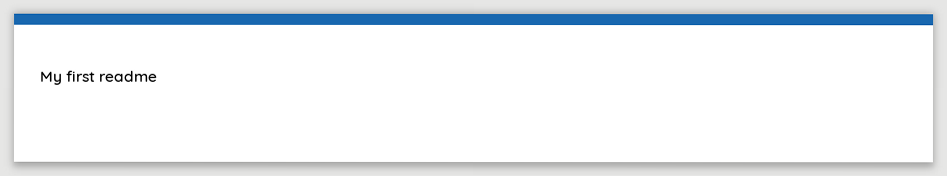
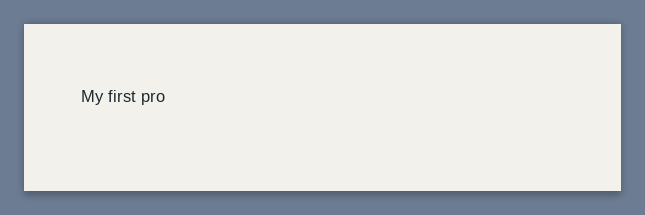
[99,70,159,82] readme -> [141,92,165,105] pro

